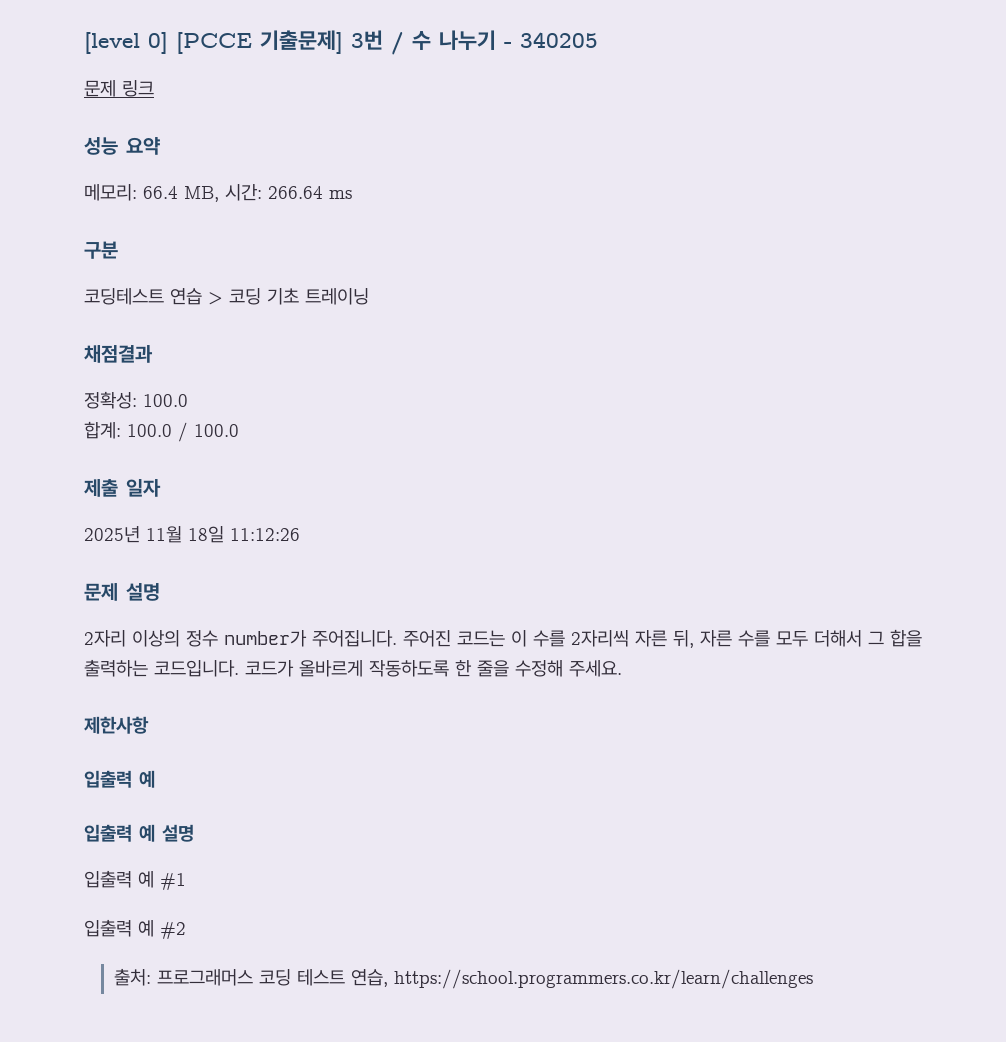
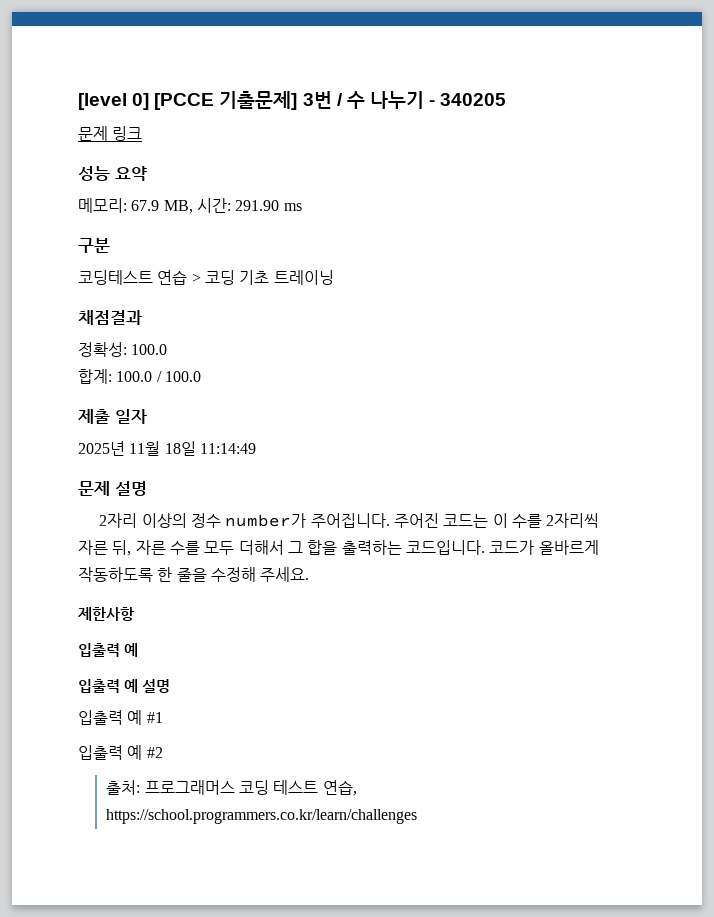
[143,186,178,199] 66.4 -> [131,200,160,211] 67.9
[268,186,323,199] 266.64 -> [235,200,280,211] 291.90
[230,528,300,541] 11:12:26 -> [199,443,256,454] 11:14:49

